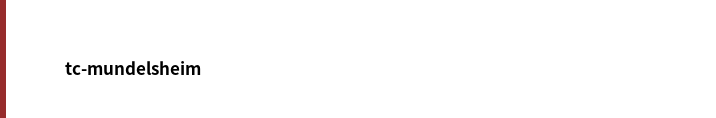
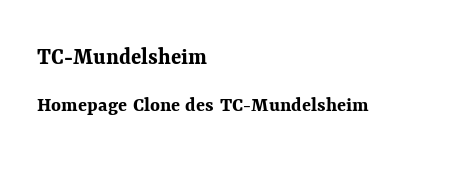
[65,61,201,75] tc-mundelsheim -> [37,47,207,64] [37,97,370,115] TC-Mundelsheim // Homepage Clone des TC-Mundelsheim

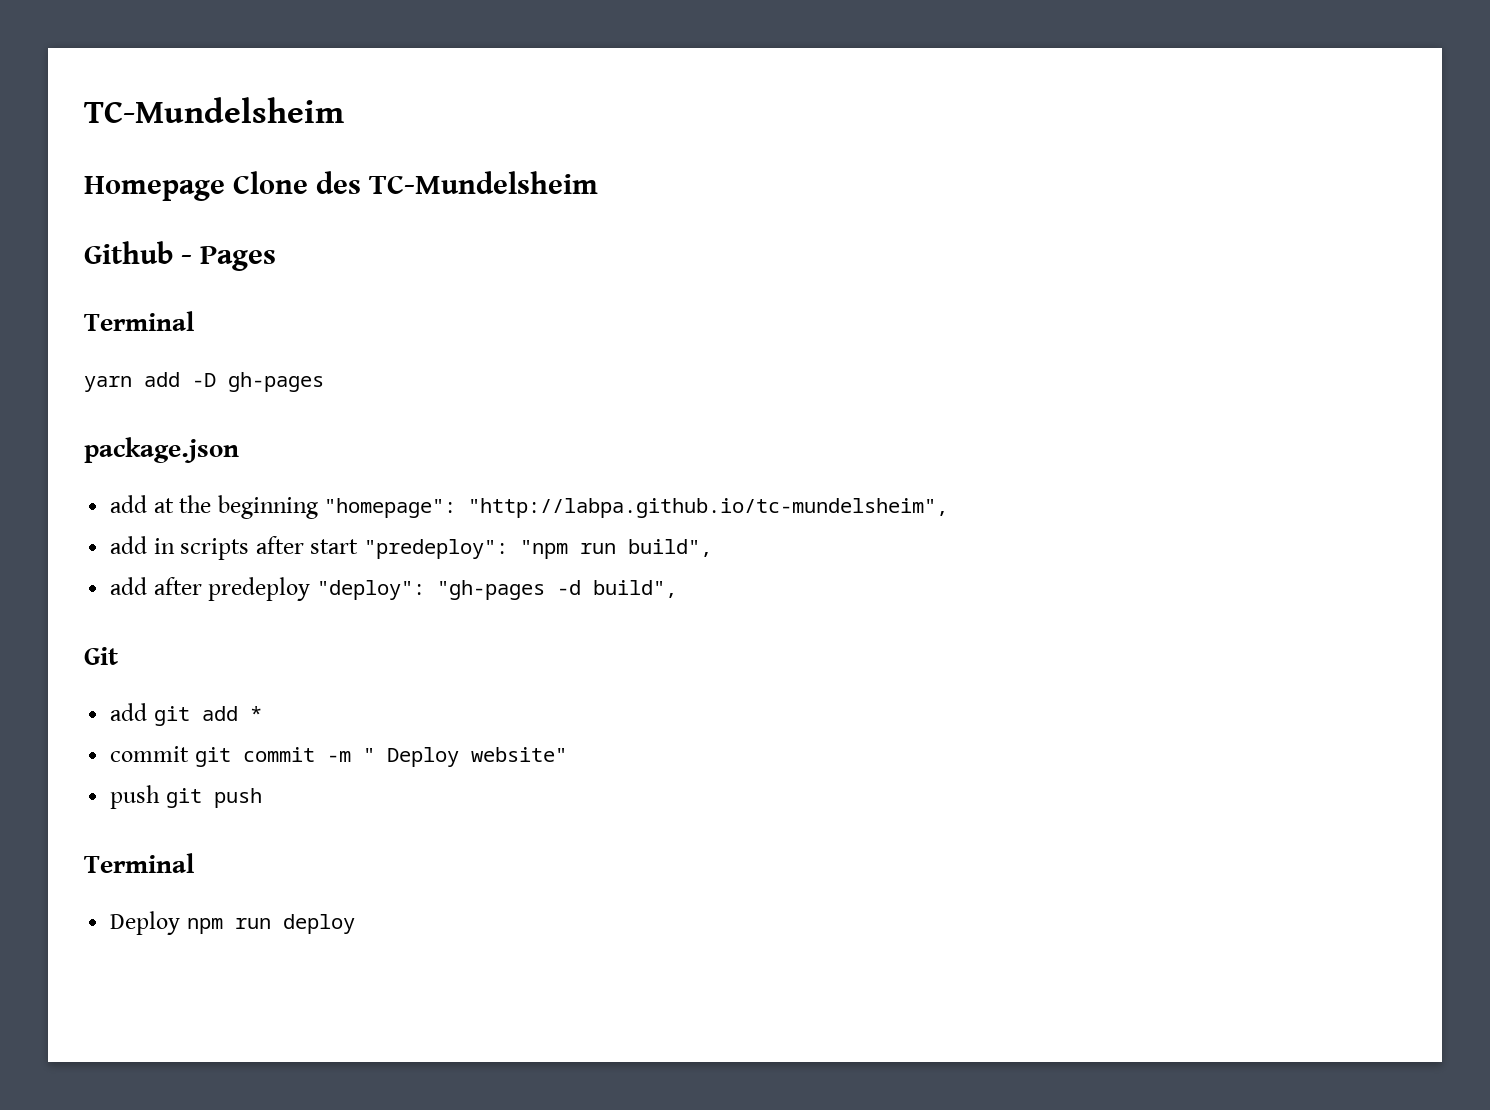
(370, 104) none -> [84,241,277,271] [84,311,194,331] [84,372,324,392] [84,437,239,463] [110,495,949,519] [110,536,712,560] [110,577,677,601] [84,647,118,665] [110,703,262,726] [110,746,567,767] [110,785,262,809] [84,853,194,873] [110,911,355,935] // Github - Pages // Terminal // yarn add -D gh-pages // package.json // add at the beginning "homepage": "http://labpa.github.io/tc-mundelsheim", // add in scripts after start "predeploy": "npm run build", // add after predeploy "deploy": "gh-pages -d build", // Git // add git add * // commit git commit -m " Deploy website" // push git push // Terminal // Deploy npm run deploy

